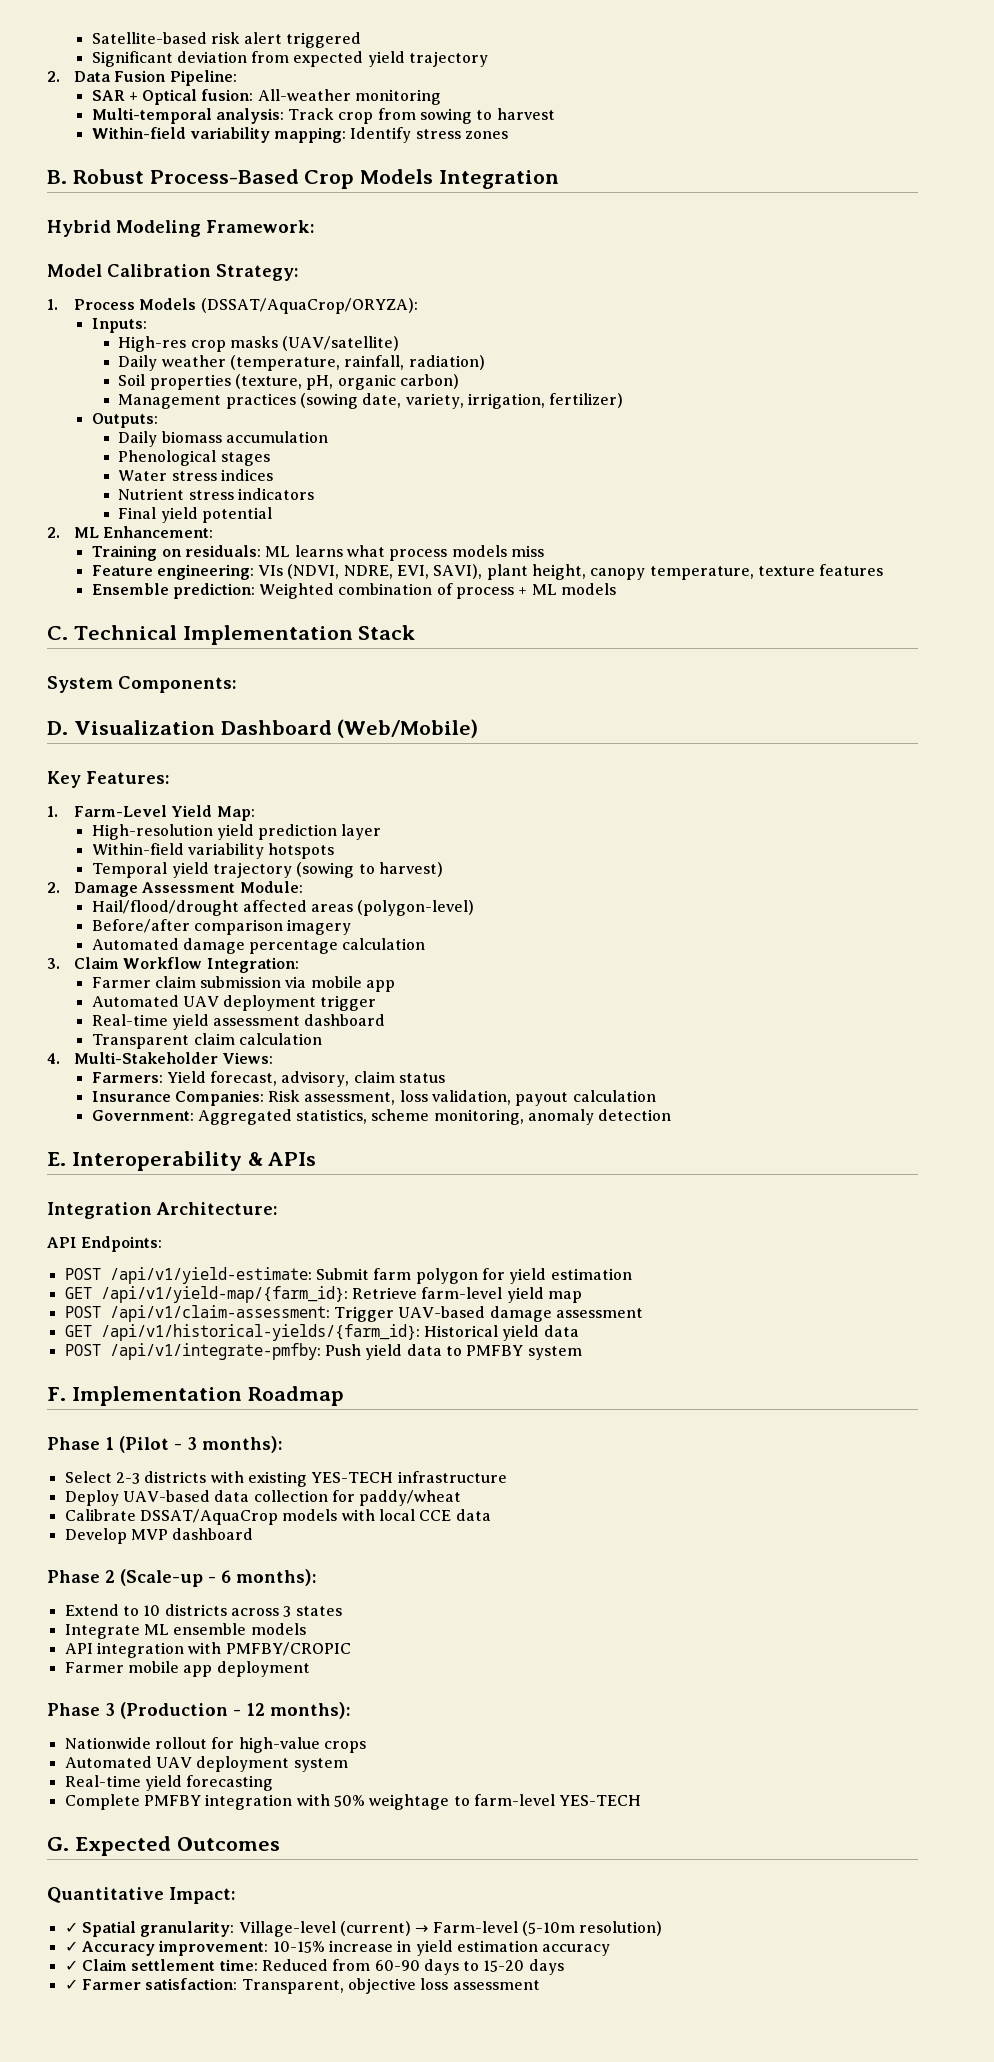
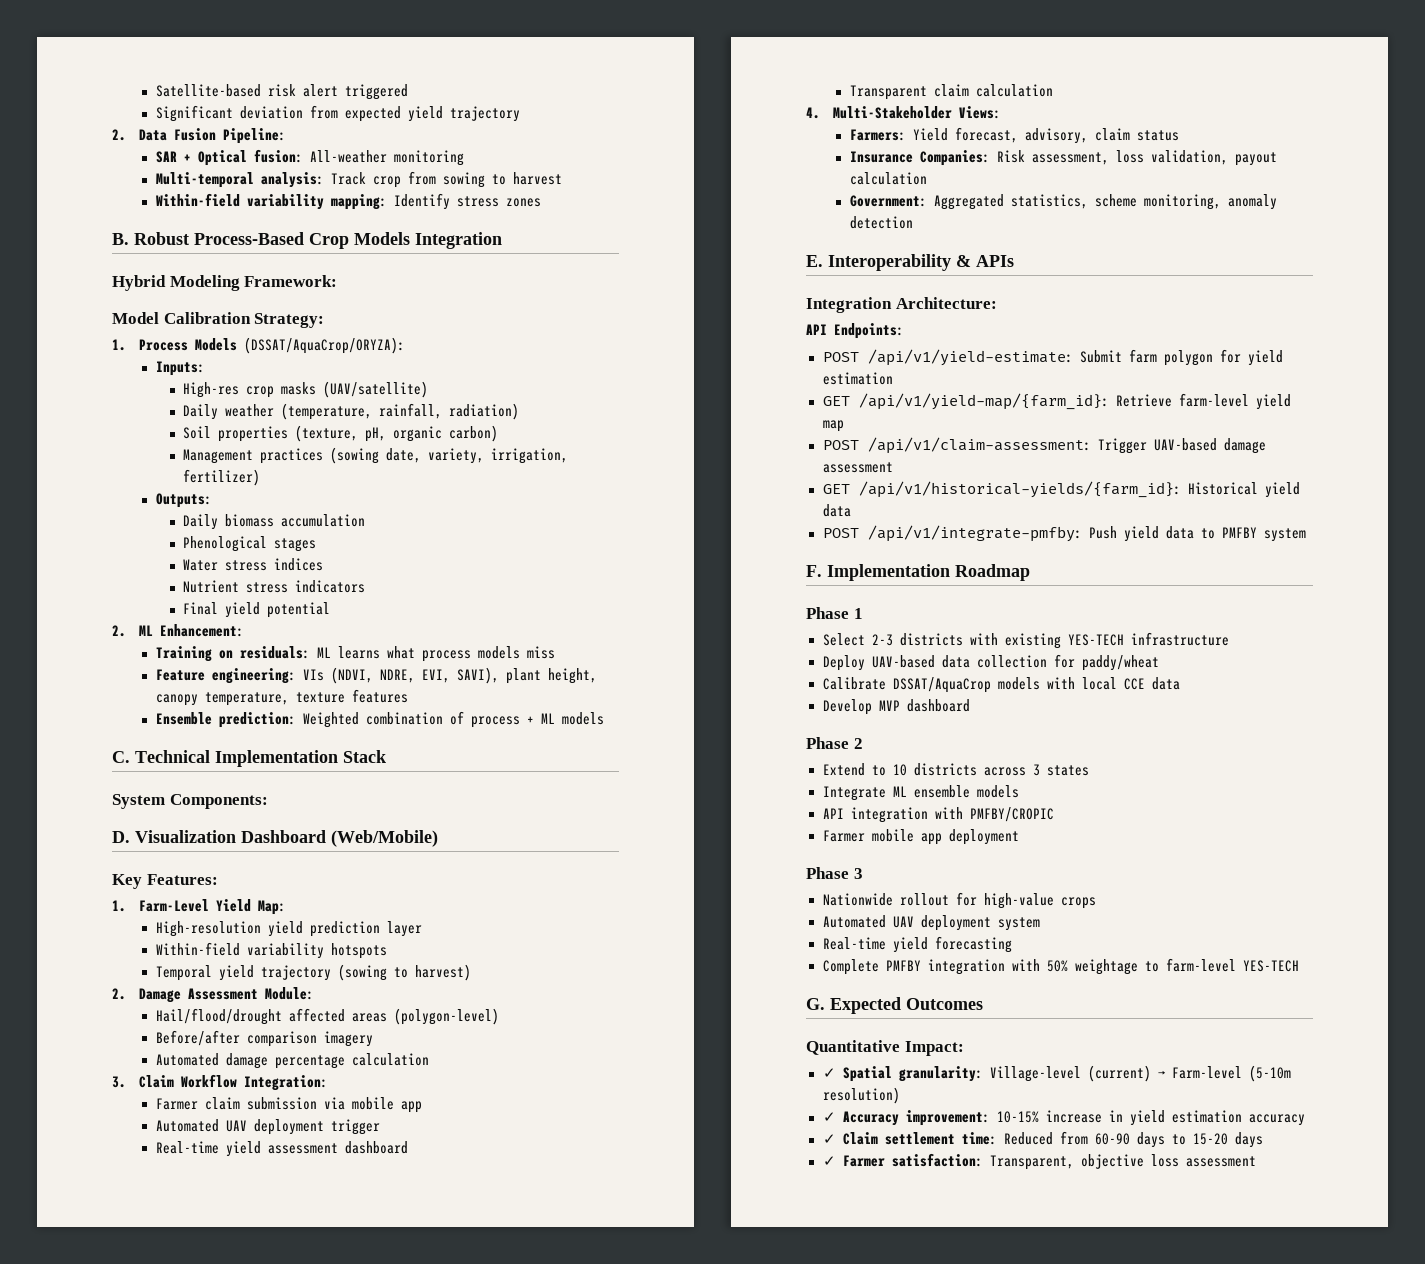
[119,1436,283,1453] (Pilot - 3 months): -> (863, 613) none
[120,1569,317,1587] (Scale-up - 6 months): -> (863, 743) none
[120,1702,351,1719] (Production - 12 months): -> (863, 873) none

